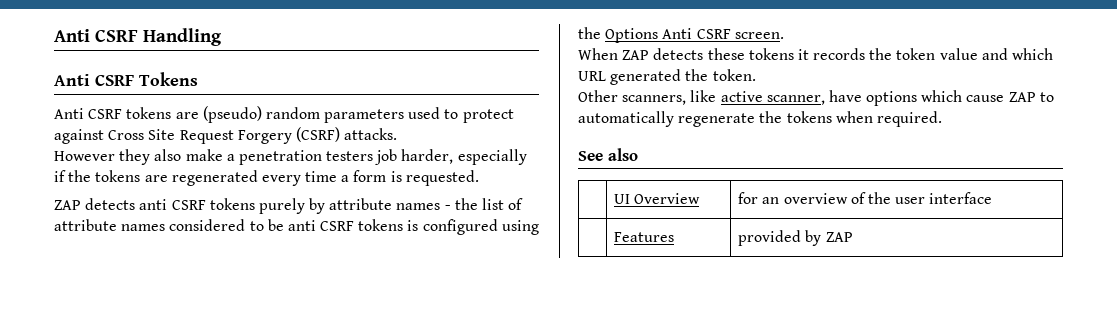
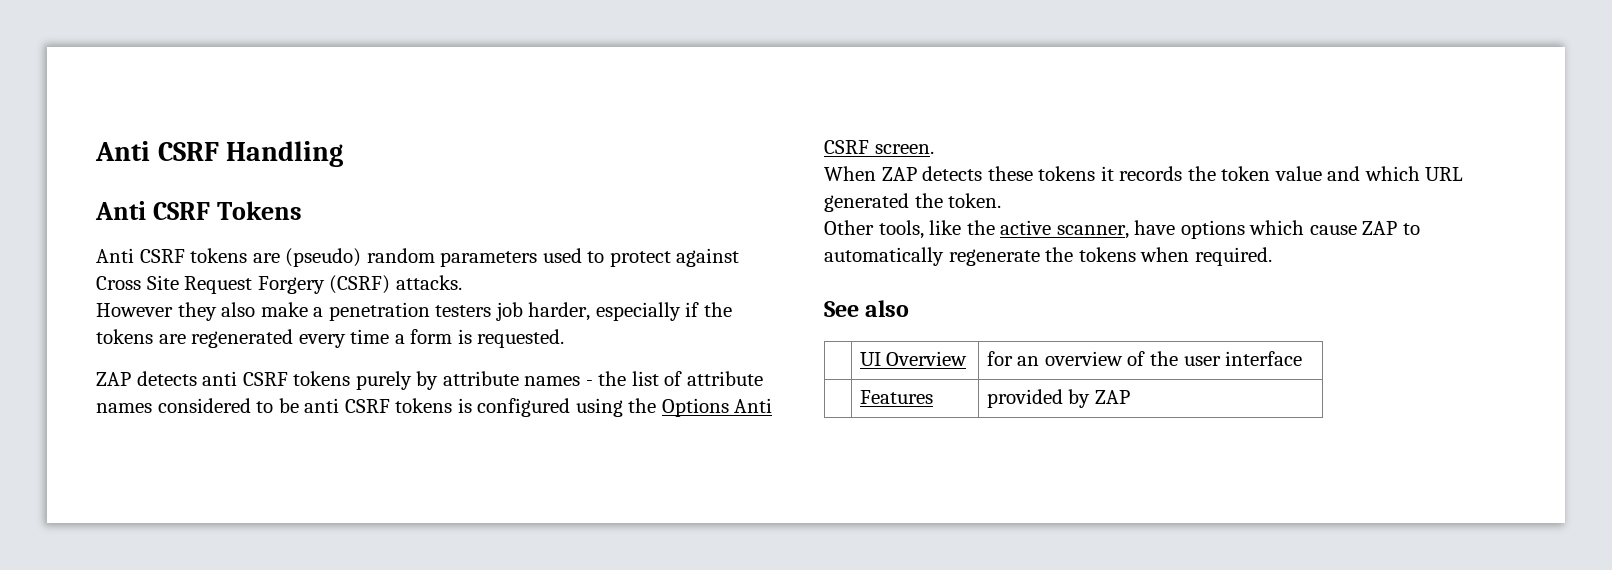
[622,90,717,105] scanners, like -> [878,220,995,239] tools, like the

